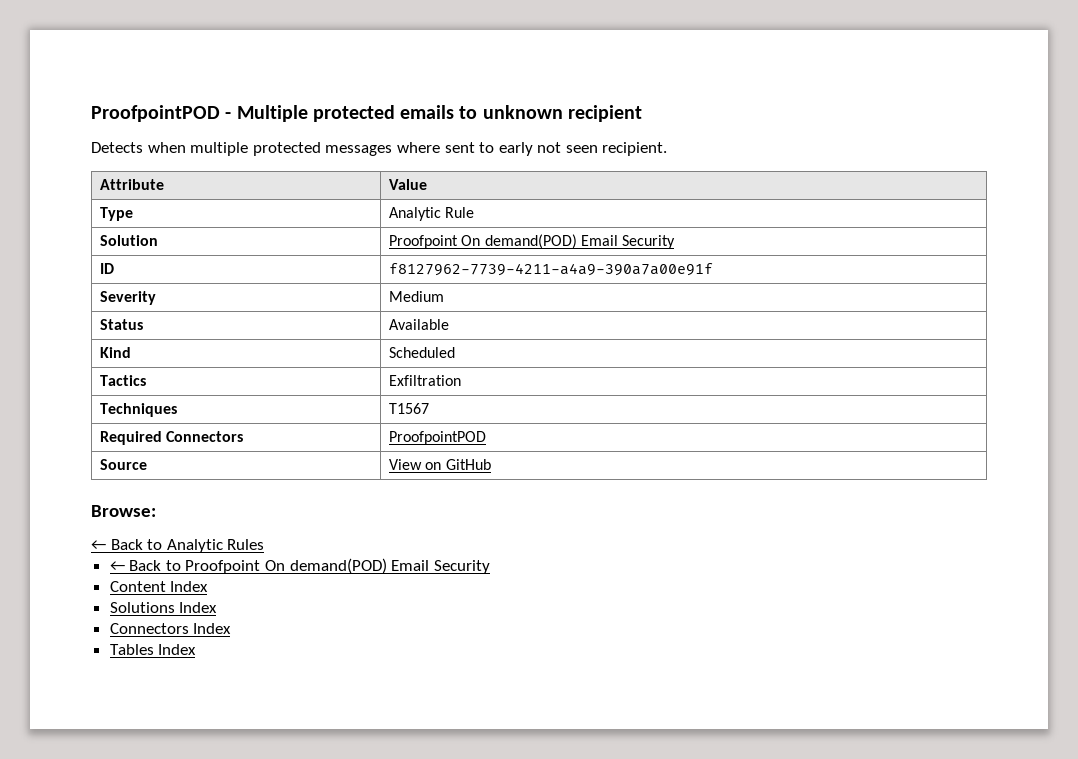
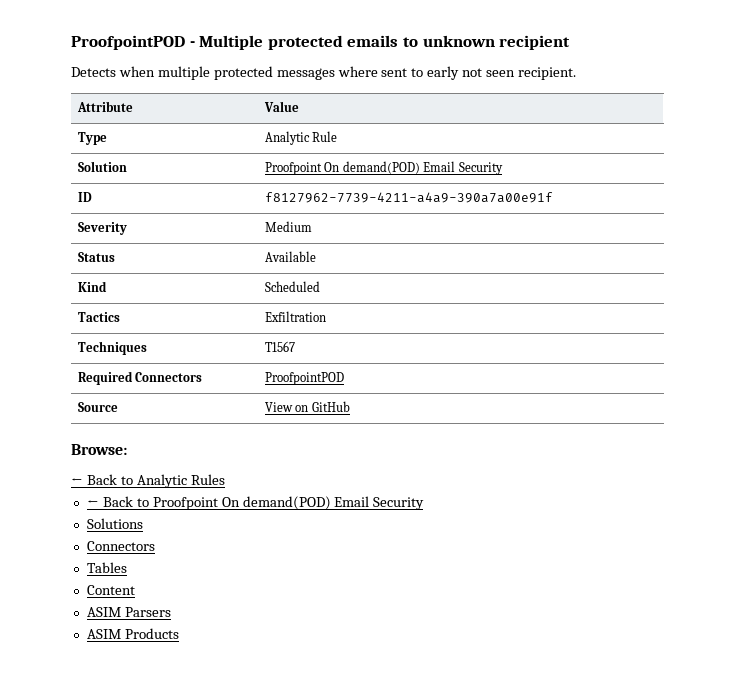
[109,581,209,592] // Content Index -> (425, 503) none
[179,602,218,613] [109,623,232,634] Index // Connectors Index -> [86,541,155,551] // Connectors
[158,644,197,655] Index -> [86,585,135,595] [86,607,171,617] [86,628,179,639] // Content // ASIM Parsers // ASIM Products

